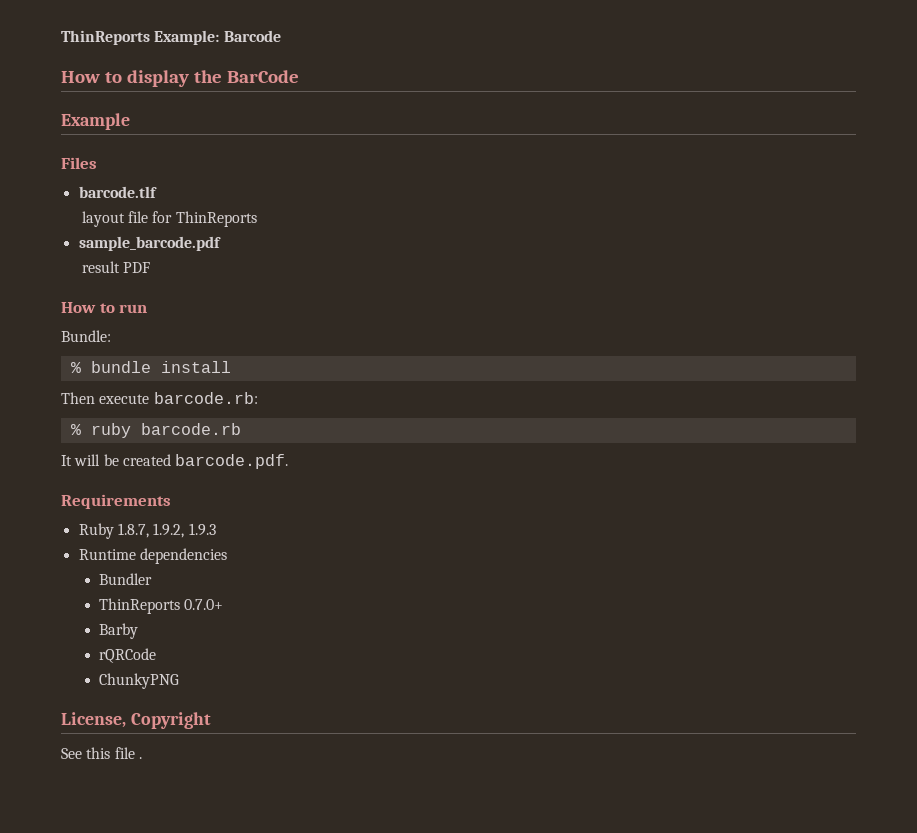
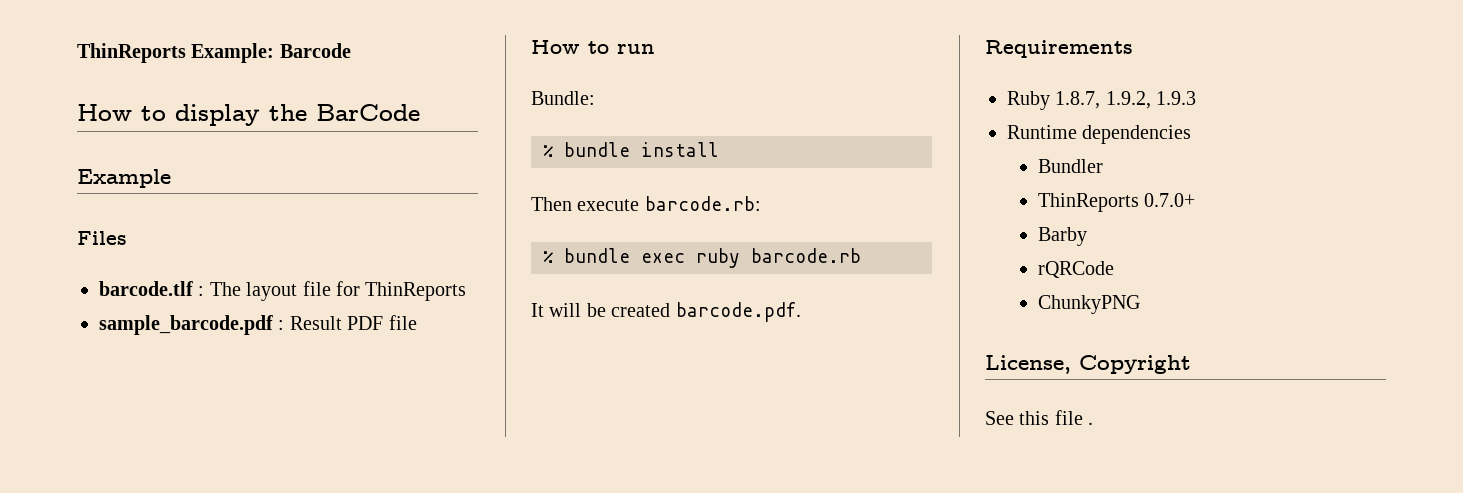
(157, 192) // -> [198,282,241,296] : The
[81,261,120,273] // result -> [278,316,342,330] : Result
(150, 267) none -> [388,315,417,330] file
(81, 429) none -> [564,248,685,263] bundle exec

